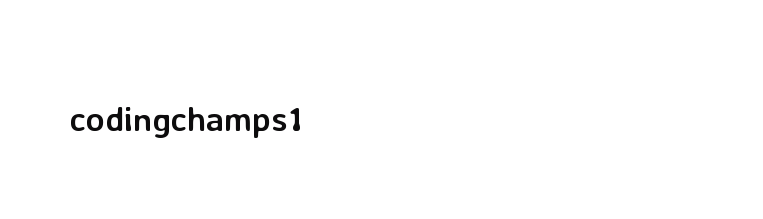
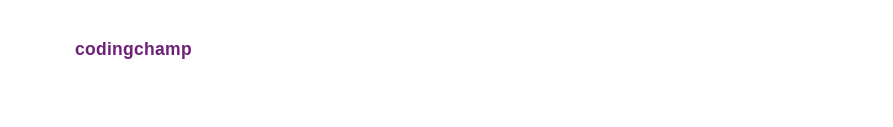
[70,107,303,138] codingchamps1 -> [75,42,192,59] codingchamp

